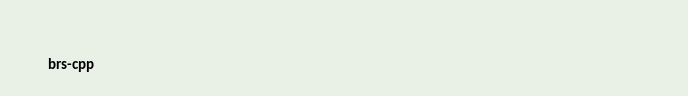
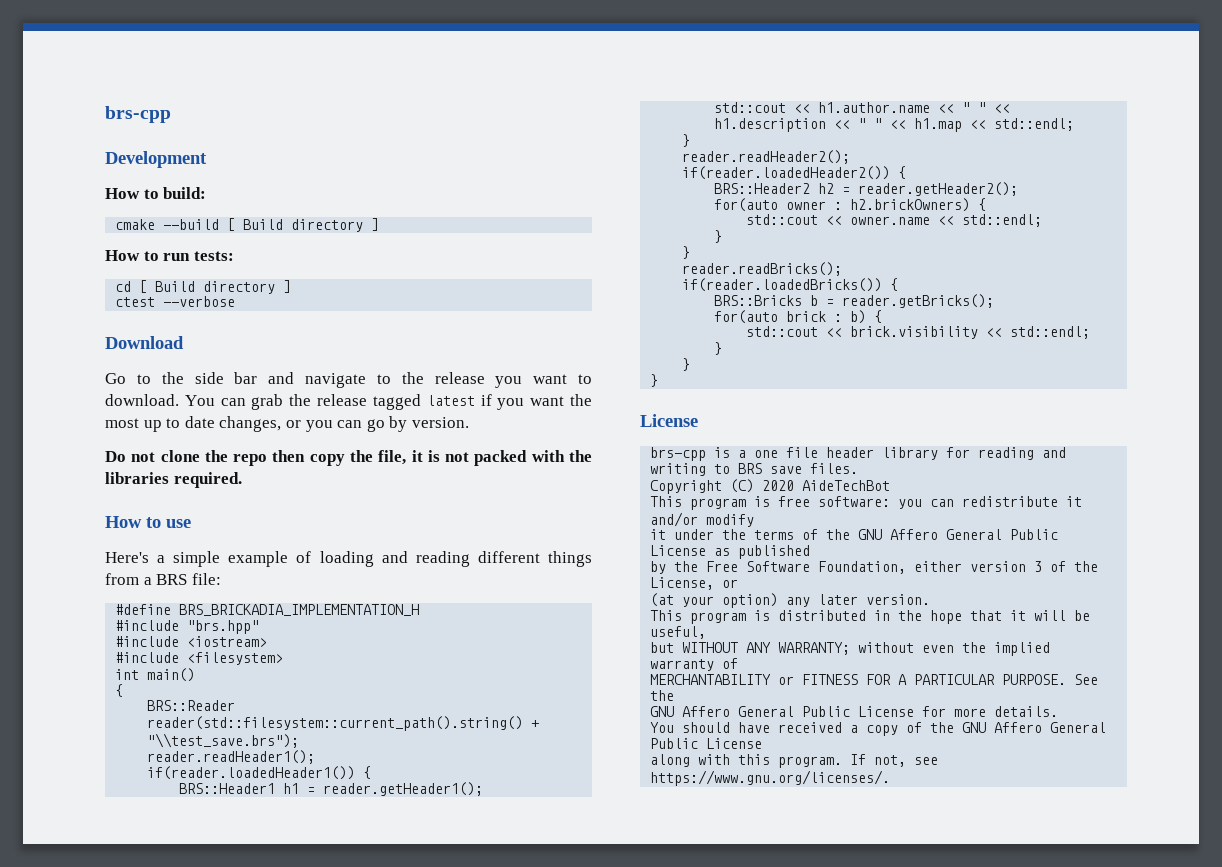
[48,58,94,72] brs-cpp -> [105,106,171,123] [105,151,207,168] [105,187,207,199] [115,218,380,232] [105,250,234,261] [115,280,292,294] [115,296,236,307] [105,336,184,349] [105,372,592,388] [105,394,592,410] [105,416,469,432] [105,450,592,466] [105,472,242,488] [105,516,191,528] [105,551,592,567] [105,573,221,585] [115,604,420,616] [115,620,260,634] [115,636,268,647] [115,652,284,665] [115,668,196,682] [115,684,124,697] [147,700,236,711] [147,716,540,731] [147,733,300,748] [147,750,316,764] [147,766,372,780] [179,782,484,796] [714,102,1011,113] [714,118,1075,132] [682,134,691,147] [682,150,851,164] [682,166,907,180] [714,182,1019,196] [714,198,987,212] [746,214,1043,227] [714,230,723,243] [682,246,691,259] [682,262,843,276] [682,278,899,292] [714,294,995,308] [714,310,883,324] [746,326,1091,339] [714,342,723,355] [682,358,691,371] [650,374,659,387] [640,414,698,427] [650,447,1067,461] [650,463,859,476] [650,479,891,494] [650,496,1083,510] [650,512,755,527] [650,529,1059,540] [650,545,811,559] [650,561,1099,574] [650,577,739,590] [650,593,931,608] [650,610,1091,624] [650,626,707,639] [650,642,1051,656] [650,658,739,671] [650,674,1099,685] [650,690,675,701] [650,706,1059,717] [650,722,1107,736] [650,738,763,749] [650,754,939,768] [650,770,891,786] brs-cpp // Development // How to build: // cmake --build [ Build directory ] // How to run tests: // cd [ Build directory ] // ctest --verbose // Download // Go to the side bar and navigate to the release you want to download. You can grab the release tagged latest if you want the most up to date changes, or you can go by version. // Do not clone the repo then copy the file, it is not packed with the libraries required. // How to use // Here's a simple example of loading and reading different things from a BRS file: // #define BRS_BRICKADIA_IMPLEMENTATION_H // #include "brs.hpp" // #include <iostream> // #include <filesystem> // int main() // { // BRS::Reader reader(std::filesystem::current_path().string() + "\\test_save.brs"); // reader.readHeader1(); // if(reader.loadedHeader1()) { // BRS::Header1 h1 = reader.getHeader1(); // std::cout << h1.author.name << " " << h1.description << " " << h1.map << std::endl; // } // reader.readHeader2(); // if(reader.loadedHeader2()) { // BRS::Header2 h2 = reader.getHeader2(); // for(auto owner : h2.brickOwners) { // std::cout << owner.name << std::endl; // } // } // reader.readBricks(); // if(reader.loadedBricks()) { // BRS::Bricks b = reader.getBricks(); // for(auto brick : b) { // std::cout << brick.visibility << std::endl; // } // } // } // License // brs-cpp is a one file header library for reading and writing to BRS save files. // Copyright (C) 2020 AideTechBot // This program is free software: you can redistribute it and/or modify // it under the terms of the GNU Affero General Public License as published // by the Free Software Foundation, either version 3 of the License, or // (at your option) any later version. // This program is distributed in the hope that it will be useful, // but WITHOUT ANY WARRANTY; without even the implied warranty of // MERCHANTABILITY or FITNESS FOR A PARTICULAR PURPOSE. See the // GNU Affero General Public License for more details. // You should have received a copy of the GNU Affero General Public License // along with this program. If not, see https://www.gnu.org/licenses/.

